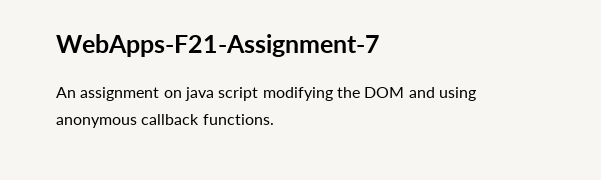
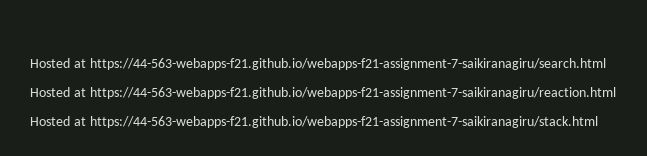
[56,34,380,57] [56,87,476,101] [56,114,274,128] WebApps-F21-Assignment-7 // An assignment on java script modifying the DOM and using anonymous callback functions. -> [30,58,606,70] [30,87,616,99] [30,116,598,128] Hosted at https://44-563-webapps-f21.github.io/webapps-f21-assignment-7-saikiranagiru/search.html // Hosted at https://44-563-webapps-f21.github.io/webapps-f21-assignment-7-saikiranagiru/reaction.html // Hosted at https://44-563-webapps-f21.github.io/webapps-f21-assignment-7-saikiranagiru/stack.html

